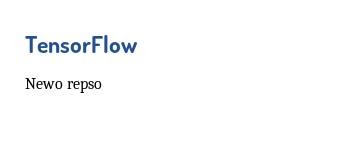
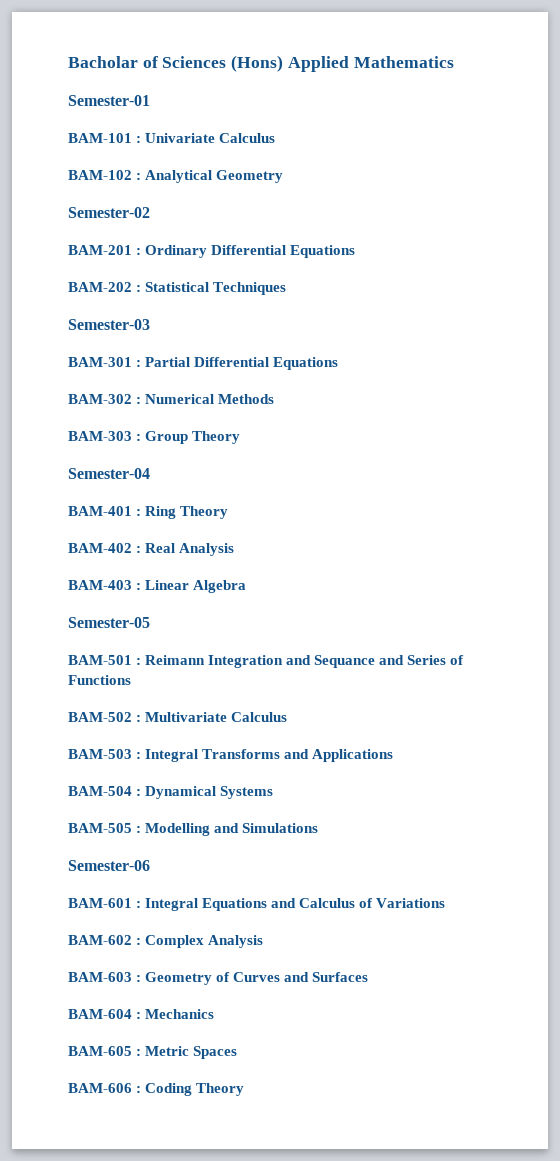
[25,35,138,53] [25,78,103,93] TensorFlow // Newo repso -> [68,55,454,72] [68,95,150,106] [68,133,276,143] [68,170,284,183] [68,207,150,218] [68,245,356,258] [68,282,287,295] [68,319,150,330] [68,357,339,370] [68,394,275,404] [68,431,241,444] [68,468,150,479] [68,506,229,519] [68,543,235,556] [68,580,247,593] [68,617,150,628] [68,655,465,668] [68,675,131,685] [68,712,288,722] [68,749,394,762] [68,786,274,799] [68,823,319,836] [68,860,150,871] [68,898,446,911] [68,935,264,948] [68,972,369,985] [68,1009,215,1019] [68,1046,238,1059] [68,1083,245,1096] Bacholar of Sciences (Hons) Applied Mathematics // Semester-01 // BAM-101 : Univariate Calculus // BAM-102 : Analytical Geometry // Semester-02 // BAM-201 : Ordinary Differential Equations // BAM-202 : Statistical Techniques // Semester-03 // BAM-301 : Partial Differential Equations // BAM-302 : Numerical Methods // BAM-303 : Group Theory // Semester-04 // BAM-401 : Ring Theory // BAM-402 : Real Analysis // BAM-403 : Linear Algebra // Semester-05 // BAM-501 : Reimann Integration and Sequance and Series of Functions // BAM-502 : Multivariate Calculus // BAM-503 : Integral Transforms and Applications // BAM-504 : Dynamical Systems // BAM-505 : Modelling and Simulations // Semester-06 // BAM-601 : Integral Equations and Calculus of Variations // BAM-602 : Complex Analysis // BAM-603 : Geometry of Curves and Surfaces // BAM-604 : Mechanics // BAM-605 : Metric Spaces // BAM-606 : Coding Theory

